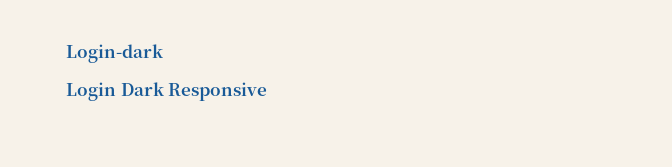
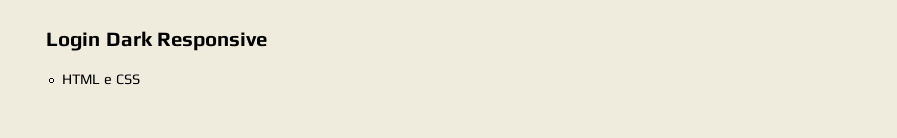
[66,44,163,63] Login-dark // -> (46, 41) none
(268, 91) none -> [61,74,140,85] // HTML e CSS

